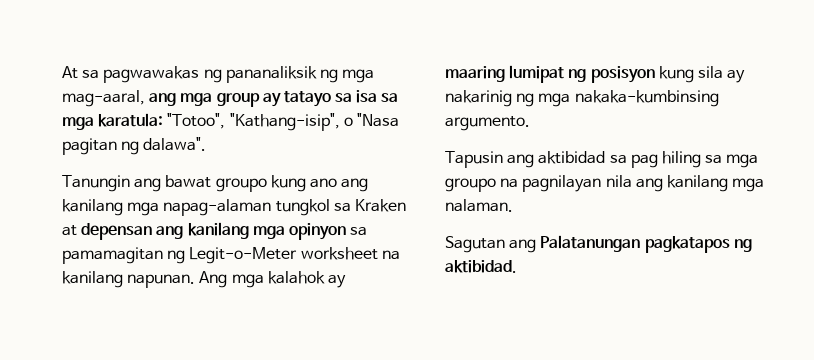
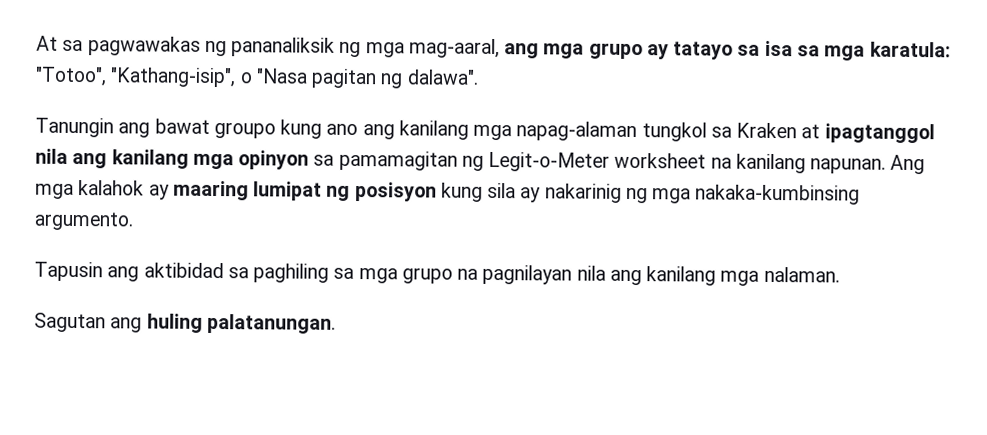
[216,93,260,107] group -> [588,42,643,60] grupo
[81,223,153,240] depensan -> [824,123,935,144] [35,148,68,164] ipagtanggol nila
[630,151,759,168] [445,178,496,192] pag hiling sa mga groupo -> [253,263,453,284] paghiling sa mga grupo
[540,235,752,253] [445,260,517,273] Palatanungan pagkatapos ng aktibidad. -> [146,313,336,334] huling palatanungan.

